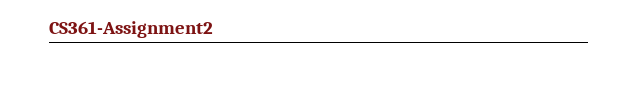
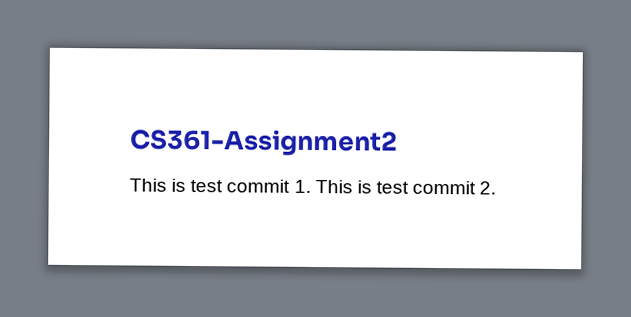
(213, 29) none -> [129,178,497,195] // This is test commit 1. This is test commit 2.

